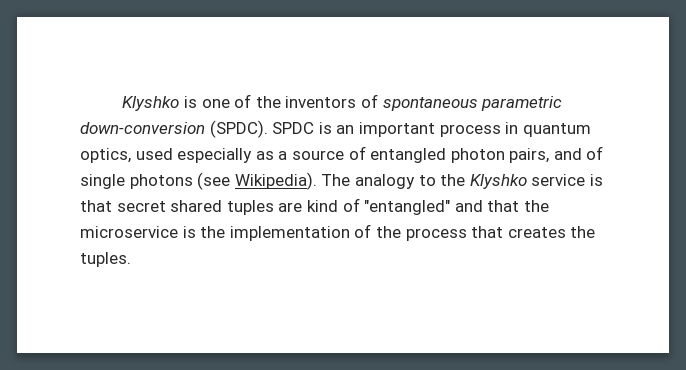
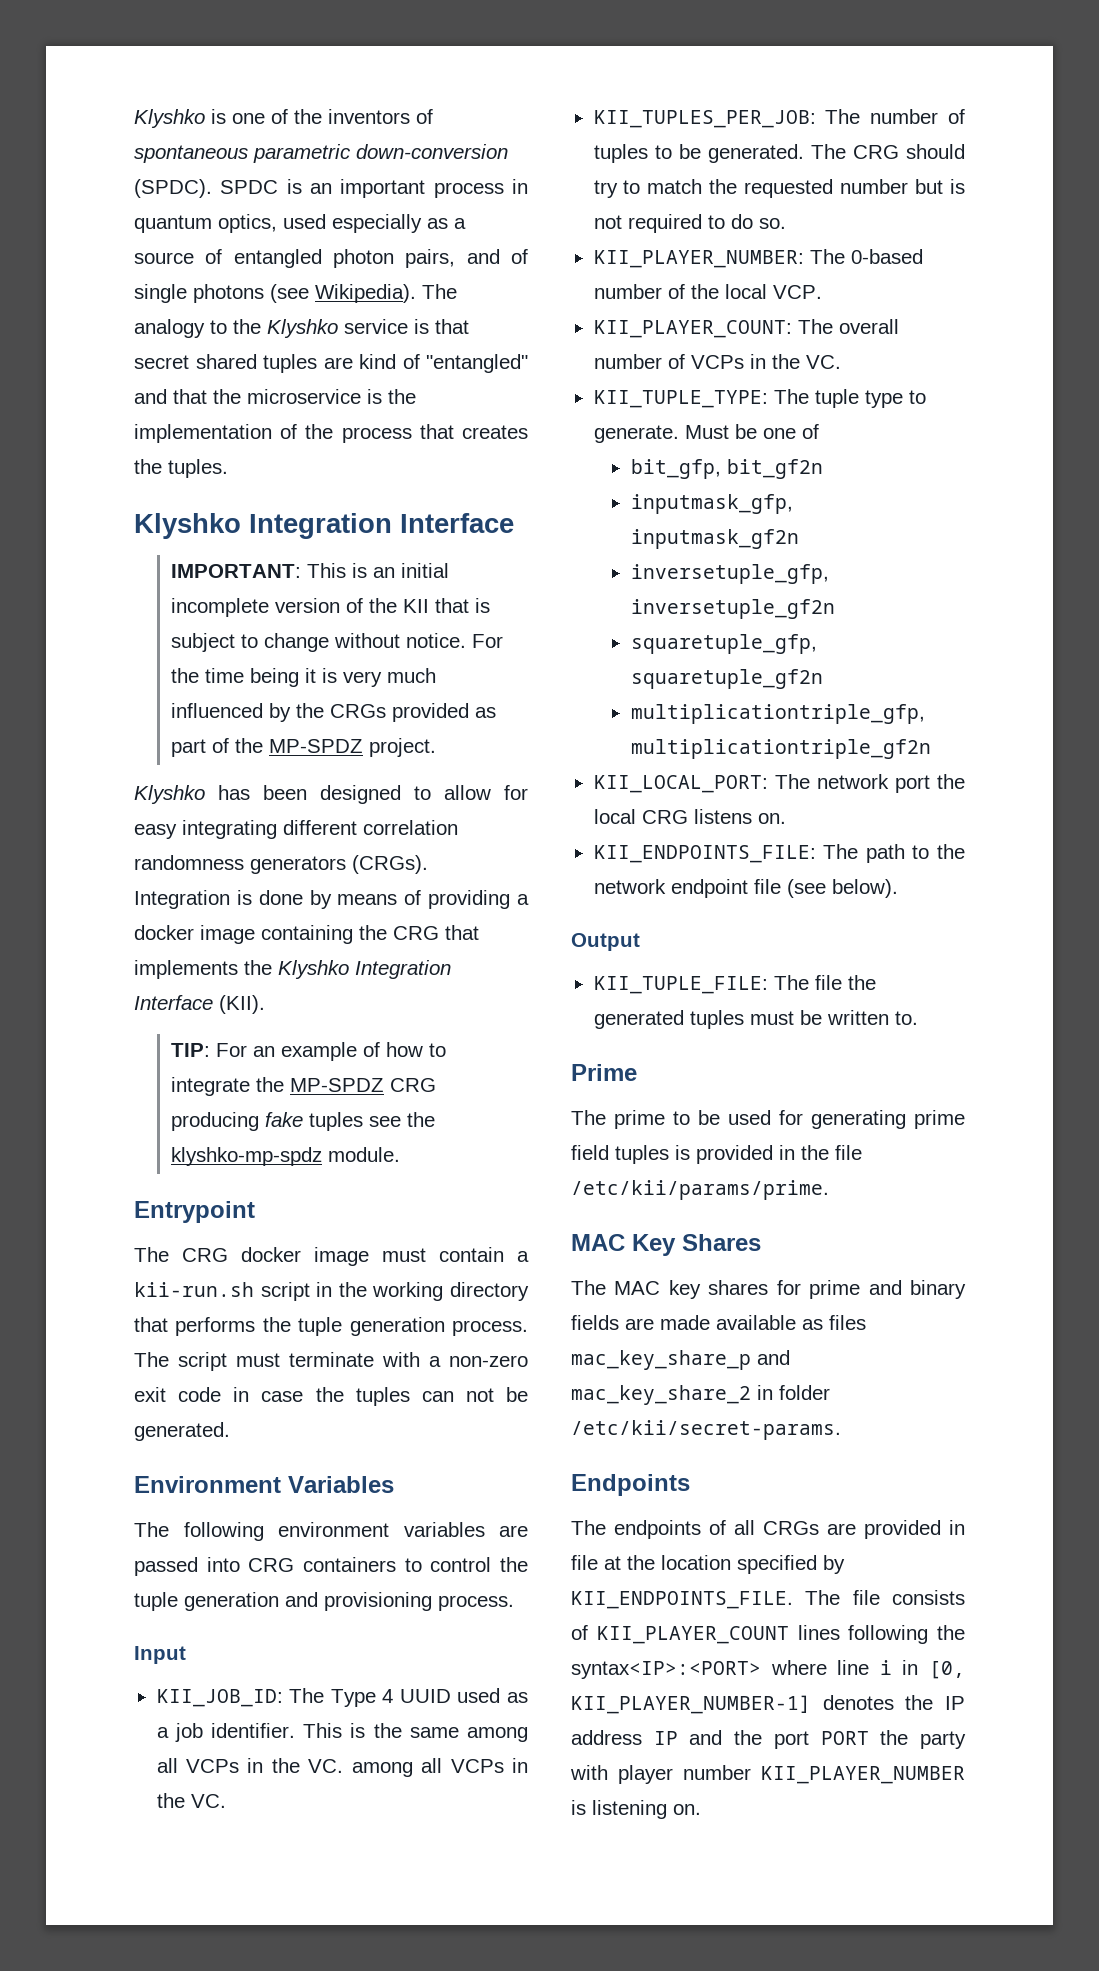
(131, 259) none -> [134,513,514,539] [171,563,450,578] [171,598,491,617] [171,633,504,652] [171,668,437,687] [171,703,497,722] [171,738,437,757] [134,785,528,804] [134,820,458,839] [134,855,428,874] [134,890,529,909] [134,925,479,944] [134,960,451,979] [134,995,265,1014] [171,1042,447,1061] [171,1077,437,1096] [171,1112,436,1131] [171,1147,401,1166] [134,1201,255,1223] [134,1247,529,1266] [134,1282,529,1301] [134,1317,528,1336] [134,1352,528,1371] [134,1387,528,1406] [134,1422,230,1441] [134,1476,394,1493] [134,1522,528,1541] [134,1557,528,1576] [134,1592,514,1611] [134,1646,186,1664] [156,1688,528,1707] [156,1723,528,1742] [156,1758,528,1777] [156,1793,226,1808] [593,109,965,128] [593,144,965,163] [593,179,965,198] [593,214,786,233] [593,249,923,268] [593,284,822,299] [593,319,899,338] [593,354,841,369] [593,389,926,408] [593,424,819,443] [630,459,823,479] [630,494,793,514] [630,529,799,549] [630,564,829,584] [630,599,835,619] [630,634,817,654] [630,669,823,689] [630,704,925,724] [630,739,931,759] [593,774,965,793] [593,809,786,824] [593,844,965,863] [593,879,898,898] [571,933,640,951] [593,975,876,994] [593,1010,918,1029] [571,1064,637,1081] [571,1110,965,1129] [571,1145,862,1164] [571,1180,829,1200] [571,1234,761,1256] [571,1280,966,1299] [571,1315,866,1330] [571,1350,790,1370] [571,1385,830,1405] [571,1420,841,1440] [571,1474,690,1496] [571,1520,965,1539] [571,1555,845,1574] [571,1590,965,1609] [571,1625,965,1644] [571,1660,965,1679] [571,1695,965,1714] [571,1730,966,1749] [570,1765,965,1784] [571,1800,701,1819] // Klyshko Integration Interface // IMPORTANT: This is an initial incomplete version of the KII that is subject to change without notice. For the time being it is very much influenced by the CRGs provided as part of the MP-SPDZ project. // Klyshko has been designed to allow for easy integrating different correlation randomness generators (CRGs). Integration is done by means of providing a docker image containing the CRG that implements the Klyshko Integration Interface (KII). // TIP: For an example of how to integrate the MP-SPDZ CRG producing fake tuples see the klyshko-mp-spdz module. // Entrypoint // The CRG docker image must contain a kii-run.sh script in the working directory that performs the tuple generation process. The script must terminate with a non-zero exit code in case the tuples can not be generated. // Environment Variables // The following environment variables are passed into CRG containers to control the tuple generation and provisioning process. // Input // KII_JOB_ID: The Type 4 UUID used as a job identifier. This is the same among all VCPs in the VC. among all VCPs in the VC. // KII_TUPLES_PER_JOB: The number of tuples to be generated. The CRG should try to match the requested number but is not required to do so. // KII_PLAYER_NUMBER: The 0-based number of the local VCP. // KII_PLAYER_COUNT: The overall number of VCPs in the VC. // KII_TUPLE_TYPE: The tuple type to generate. Must be one of // bit_gfp, bit_gf2n // inputmask_gfp, inputmask_gf2n // inversetuple_gfp, inversetuple_gf2n // squaretuple_gfp, squaretuple_gf2n // multiplicationtriple_gfp, multiplicationtriple_gf2n // KII_LOCAL_PORT: The network port the local CRG listens on. // KII_ENDPOINTS_FILE: The path to the network endpoint file (see below). // Output // KII_TUPLE_FILE: The file the generated tuples must be written to. // Prime // The prime to be used for generating prime field tuples is provided in the file /etc/kii/params/prime. // MAC Key Shares // The MAC key shares for prime and binary fields are made available as files mac_key_share_p and mac_key_share_2 in folder /etc/kii/secret-params. // Endpoints // The endpoints of all CRGs are provided in file at the location specified by KII_ENDPOINTS_FILE. The file consists of KII_PLAYER_COUNT lines following the syntax<IP>:<PORT> where line i in [0, KII_PLAYER_NUMBER-1] denotes the IP address IP and the port PORT the party with player number KII_PLAYER_NUMBER is listening on.

